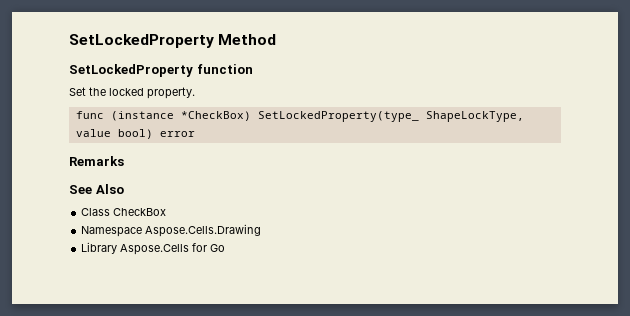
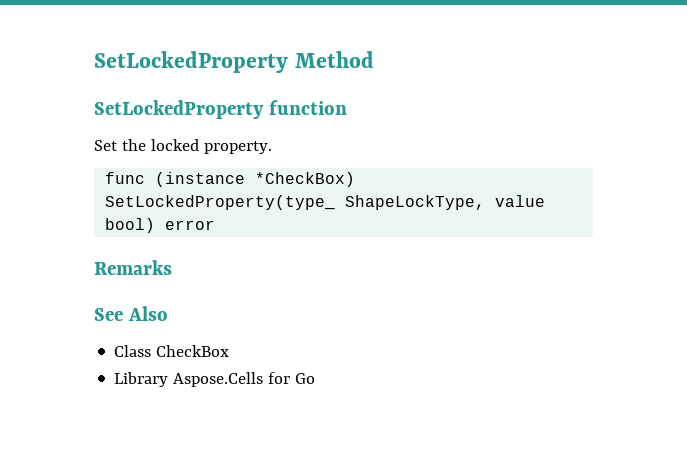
[81,224,262,237] // Namespace Aspose.Cells.Drawing -> (230, 351) none

